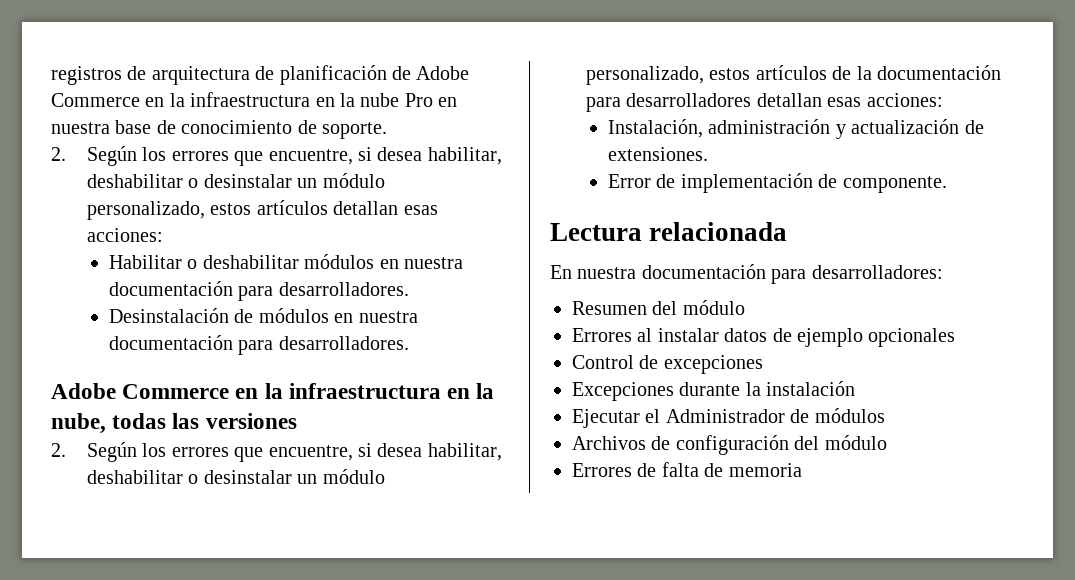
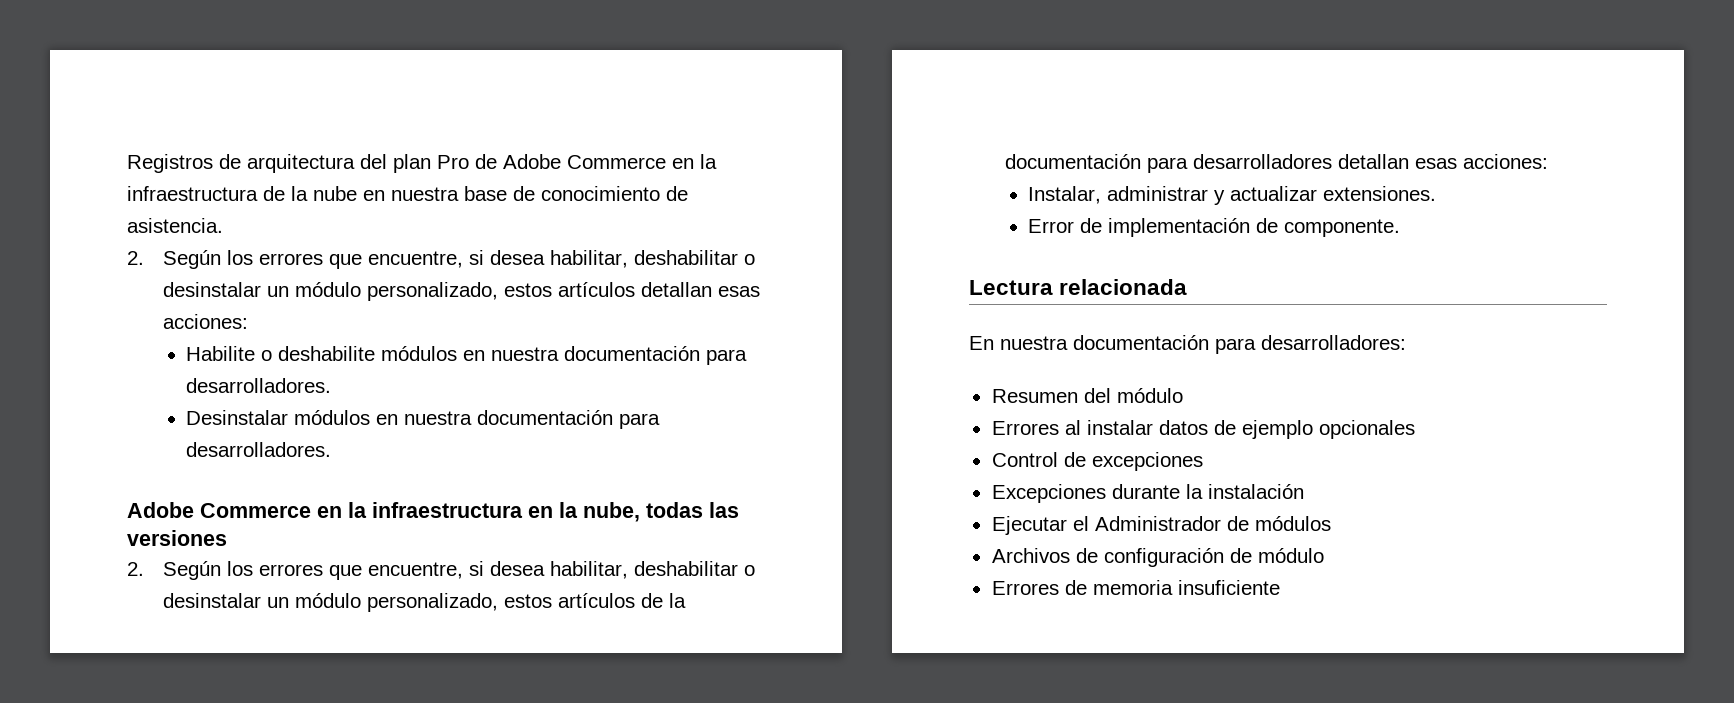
[51,66,122,85] registros -> [127,154,213,173] Registros
[255,65,387,85] de planificación -> [360,154,469,173] del plan Pro
[315,97,335,107] en -> [263,186,285,201] de
[404,93,433,107] Pro -> (357, 193) none
[322,122,387,139] soporte. -> [127,218,223,233] asistencia.
[109,254,464,269] [109,281,409,301] [109,308,254,323] Habilitar o deshabilitar módulos en nuestra documentación para desarrolladores. // Desinstalación de -> [185,346,747,365] [185,378,331,393] [185,410,288,425] Habilite o deshabilite módulos en nuestra documentación para desarrolladores. // Desinstalar
[608,119,984,139] Instalación, administración y actualización de -> [1027,186,1317,205] Instalar, administrar y actualizar
[794,436,820,450] del -> [1229,548,1252,563] de
[661,462,802,477] falta de memoria -> [1092,580,1280,595] memoria insuficiente

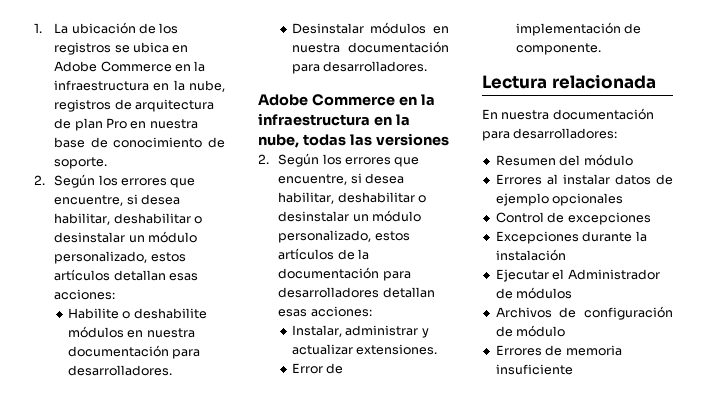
[127,154,717,173] [127,186,357,201] Registros de arquitectura del plan Pro de Adobe Commerce en la infraestructura de la nube -> [34,22,179,34] [54,42,189,55] [54,61,206,72] [54,80,225,92] [54,99,214,112] [54,118,127,131] 1. La ubicación de los registros se ubica en Adobe Commerce en la infraestructura en la nube, registros de arquitectura de plan Pro
[127,218,223,233] asistencia. -> [54,157,108,169] soporte.

